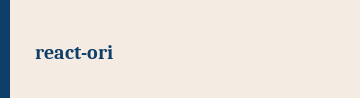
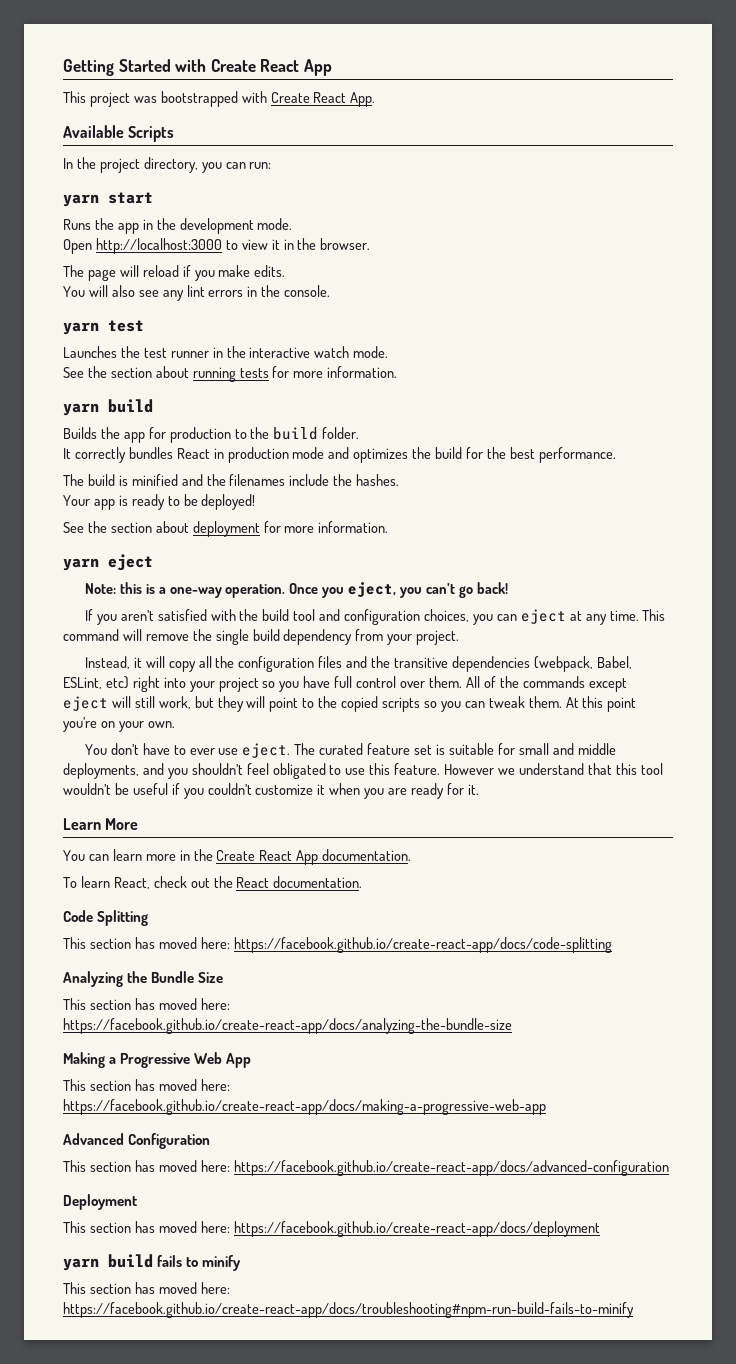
[35,45,113,59] react-ori -> [63,59,332,76] [63,91,376,107] [63,125,175,142] [63,157,272,173] [63,192,153,207] [63,218,293,234] [63,238,371,254] [63,265,286,281] [63,285,331,301] [63,320,144,335] [63,346,389,358] [63,366,398,382] [63,399,153,416] [63,427,360,443] [63,447,616,463] [63,474,400,486] [63,494,256,510] [63,521,389,537] [63,554,153,571] [84,582,508,598] [84,609,666,625] [63,629,460,645] [84,656,632,672] [63,676,627,692] [63,696,637,712] [63,717,175,732] [84,743,616,758] [63,763,663,779] [63,783,479,799] [63,818,139,830] [63,849,412,865] [63,876,363,889] [63,910,149,926] [63,937,612,953] [63,971,224,987] [63,998,230,1010] [63,1018,512,1034] [63,1052,252,1068] [63,1079,230,1091] [63,1099,546,1115] [63,1133,211,1149] [63,1160,669,1176] [63,1194,137,1210] [63,1221,600,1237] [63,1254,242,1271] [63,1282,230,1294] [63,1302,634,1318] Getting Started with Create React App // This project was bootstrapped with Create React App. // Available Scripts // In the project directory, you can run: // yarn start // Runs the app in the development mode. // Open http://localhost:3000 to view it in the browser. // The page will reload if you make edits. // You will also see any lint errors in the console. // yarn test // Launches the test runner in the interactive watch mode. // See the section about running tests for more information. // yarn build // Builds the app for production to the build folder. // It correctly bundles React in production mode and optimizes the build for the best performance. // The build is minified and the filenames include the hashes. // Your app is ready to be deployed! // See the section about deployment for more information. // yarn eject // Note: this is a one-way operation. Once you eject, you can’t go back! // If you aren’t satisfied with the build tool and configuration choices, you can eject at any time. This command will remove the single build dependency from your project. // Instead, it will copy all the configuration files and the transitive dependencies (webpack, Babel, ESLint, etc) right into your project so you have full control over them. All of the commands except eject will still work, but they will point to the copied scripts so you can tweak them. At this point you’re on your own. // You don’t have to ever use eject. The curated feature set is suitable for small and middle deployments, and you shouldn’t feel obligated to use this feature. However we understand that this tool wouldn’t be useful if you couldn’t customize it when you are ready for it. // Learn More // You can learn more in the Create React App documentation. // To learn React, check out the React documentation. // Code Splitting // This section has moved here: https://facebook.github.io/create-react-app/docs/code-splitting // Analyzing the Bundle Size // This section has moved here: https://facebook.github.io/create-react-app/docs/analyzing-the-bundle-size // Making a Progressive Web App // This section has moved here: https://facebook.github.io/create-react-app/docs/making-a-progressive-web-app // Advanced Configuration // This section has moved here: https://facebook.github.io/create-react-app/docs/advanced-configuration // Deployment // This section has moved here: https://facebook.github.io/create-react-app/docs/deployment // yarn build fails to minify // This section has moved here: https://facebook.github.io/create-react-app/docs/troubleshooting#npm-run-build-fails-to-minify

